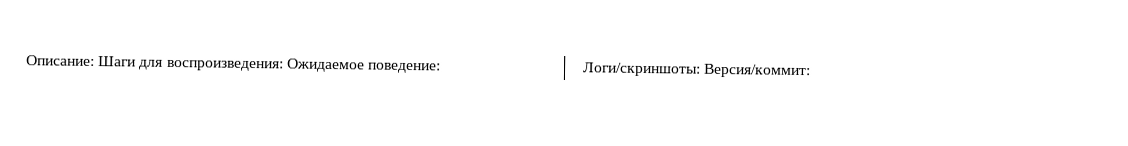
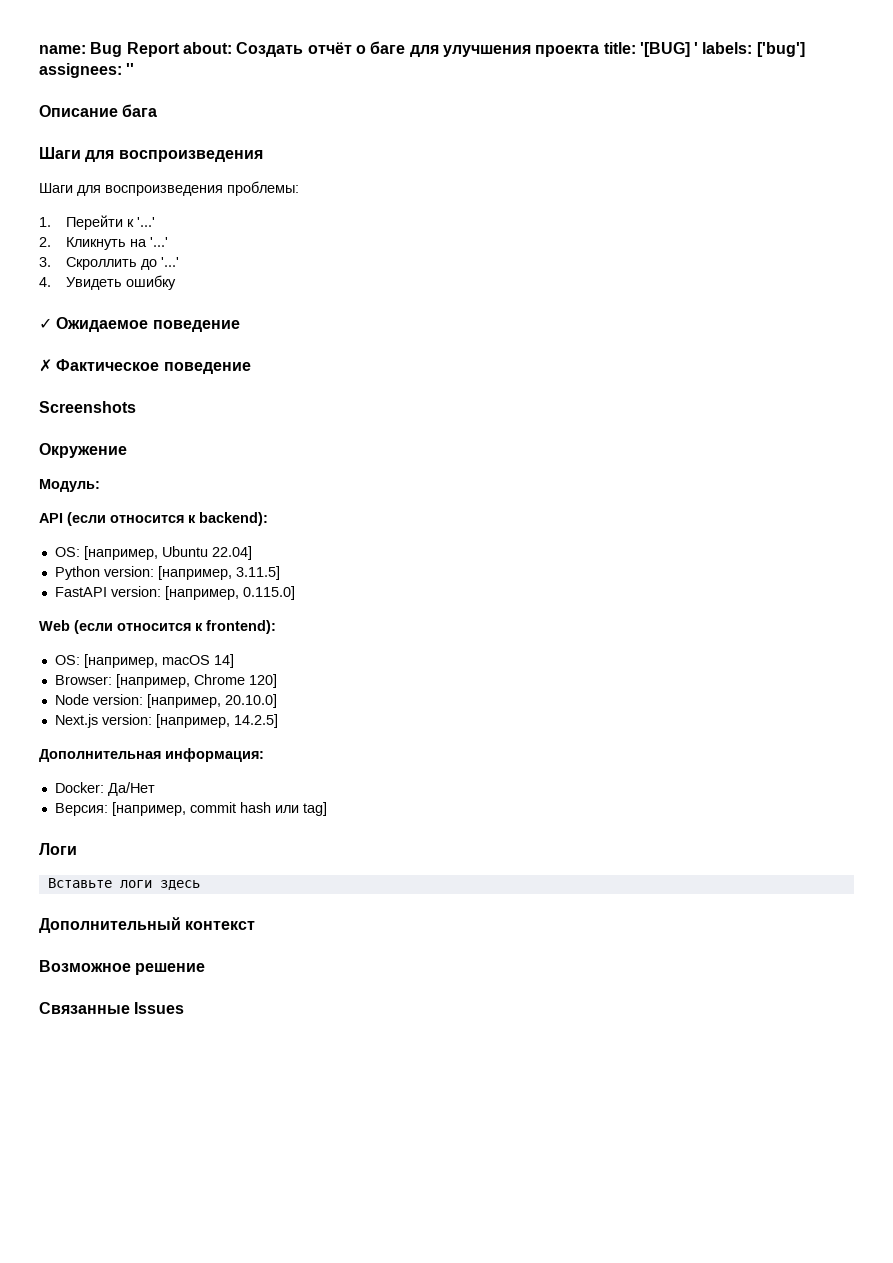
[26,55,812,79] Описание: Шаги для воспроизведения: Ожидаемое поведение: Логи/скриншоты: Версия/коммит: -> [39,41,805,57] [39,63,135,78] [39,104,158,117] [39,147,263,162] [39,181,299,196] [39,215,155,230] [39,237,168,250] [39,257,179,270] [39,275,176,290] [39,317,240,332] [39,359,251,374] [39,401,136,413] [39,443,127,458] [39,479,100,492] [39,512,268,526] [54,546,252,560] [54,566,280,580] [54,586,295,600] [39,620,276,634] [54,654,234,668] [54,674,277,688] [54,694,277,708] [54,714,278,728] [39,748,264,762] [54,782,155,796] [54,802,327,816] [39,843,77,855] [47,878,200,890] [39,917,256,933] [39,960,206,975] [39,1002,185,1014] name: Bug Report about: Создать отчёт о баге для улучшения проекта title: '[BUG] ' labels: ['bug'] assignees: '' // Описание бага // Шаги для воспроизведения // Шаги для воспроизведения проблемы: // 1. Перейти к '...' // 2. Кликнуть на '...' // 3. Скроллить до '...' // 4. Увидеть ошибку // ✓ Ожидаемое поведение // ✗ Фактическое поведение // Screenshots // Окружение // Модуль: // API (если относится к backend): // OS: [например, Ubuntu 22.04] // Python version: [например, 3.11.5] // FastAPI version: [например, 0.115.0] // Web (если относится к frontend): // OS: [например, macOS 14] // Browser: [например, Chrome 120] // Node version: [например, 20.10.0] // Next.js version: [например, 14.2.5] // Дополнительная информация: // Docker: Да/Нет // Версия: [например, commit hash или tag] // Логи // Вставьте логи здесь // Дополнительный контекст // Возможное решение // Связанные Issues

